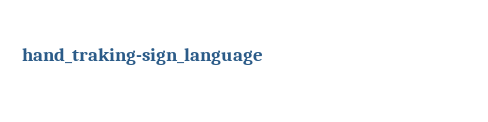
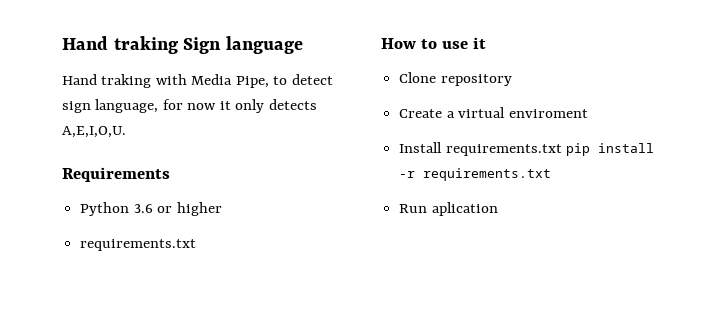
[22,48,263,65] hand_traking-sign_language -> [62,36,304,54] [62,74,333,88] [62,99,317,113] [62,126,126,138] [62,167,170,182] [80,202,222,216] [80,239,197,251] [381,37,487,49] [399,72,512,86] [399,107,588,118] [399,142,655,156] [399,168,552,181] [399,202,498,216] Hand traking Sign language // Hand traking with Media Pipe, to detect sign language, for now it only detects A,E,I,O,U. // Requirements // Python 3.6 or higher // requirements.txt // How to use it // Clone repository // Create a virtual enviroment // Install requirements.txt pip install -r requirements.txt // Run aplication

